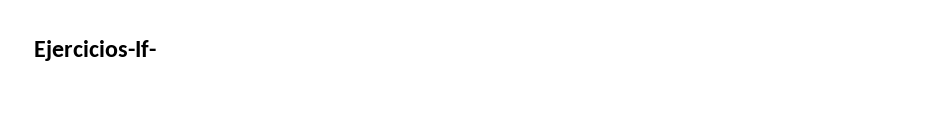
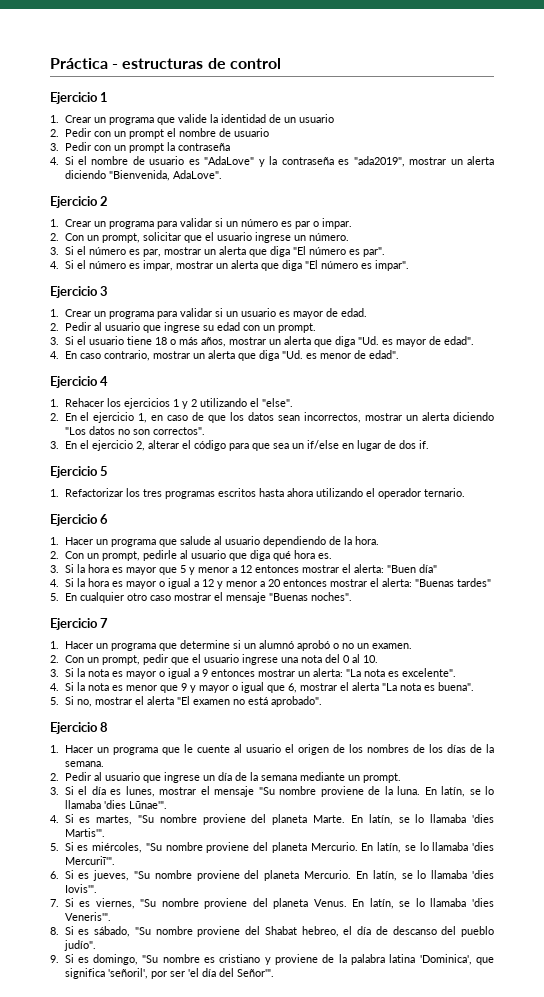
[34,40,156,61] Ejercicios-If- -> [50,58,281,69] [50,92,109,104] [50,114,334,125] [50,128,269,139] [50,142,230,153] [50,156,495,167] [64,170,222,181] [50,196,109,208] [50,218,352,229] [50,232,349,243] [50,246,385,257] [50,260,409,271] [50,286,109,298] [50,308,367,319] [50,322,316,333] [50,336,474,347] [50,350,399,361] [50,376,109,388] [50,398,293,409] [50,412,494,423] [64,426,205,435] [50,440,429,451] [50,466,109,478] [50,488,465,499] [50,514,109,526] [50,536,379,547] [50,550,332,561] [50,564,437,575] [50,578,491,589] [50,592,352,603] [50,618,109,630] [50,640,412,651] [50,654,378,665] [50,668,456,679] [50,682,474,693] [50,696,322,707] [50,722,109,734] [50,744,494,755] [64,761,104,767] [50,772,401,783] [50,786,494,797] [64,800,167,809] [50,814,494,825] [64,828,105,837] [50,842,494,853] [64,856,115,865] [50,870,494,881] [64,884,97,893] [50,898,494,909] [64,912,111,921] [50,926,494,937] [63,940,96,951] [50,954,494,965] [64,968,274,979] Práctica - estructuras de control // Ejercicio 1 // 1. Crear un programa que valide la identidad de un usuario // 2. Pedir con un prompt el nombre de usuario // 3. Pedir con un prompt la contraseña // 4. Si el nombre de usuario es "AdaLove" y la contraseña es "ada2019", mostrar un alerta diciendo "Bienvenida, AdaLove". // Ejercicio 2 // 1. Crear un programa para validar si un número es par o impar. // 2. Con un prompt, solicitar que el usuario ingrese un número. // 3. Si el número es par, mostrar un alerta que diga "El número es par". // 4. Si el número es impar, mostrar un alerta que diga "El número es impar". // Ejercicio 3 // 1. Crear un programa para validar si un usuario es mayor de edad. // 2. Pedir al usuario que ingrese su edad con un prompt. // 3. Si el usuario tiene 18 o más años, mostrar un alerta que diga "Ud. es mayor de edad". // 4. En caso contrario, mostrar un alerta que diga "Ud. es menor de edad". // Ejercicio 4 // 1. Rehacer los ejercicios 1 y 2 utilizando el "else". // 2. En el ejercicio 1, en caso de que los datos sean incorrectos, mostrar un alerta diciendo "Los datos no son correctos". // 3. En el ejercicio 2, alterar el código para que sea un if/else en lugar de dos if. // Ejercicio 5 // 1. Refactorizar los tres programas escritos hasta ahora utilizando el operador ternario. // Ejercicio 6 // 1. Hacer un programa que salude al usuario dependiendo de la hora. // 2. Con un prompt, pedirle al usuario que diga qué hora es. // 3. Si la hora es mayor que 5 y menor a 12 entonces mostrar el alerta: "Buen día" // 4. Si la hora es mayor o igual a 12 y menor a 20 entonces mostrar el alerta: "Buenas tardes" // 5. En cualquier otro caso mostrar el mensaje "Buenas noches". // Ejercicio 7 // 1. Hacer un programa que determine si un alumnó aprobó o no un examen. // 2. Con un prompt, pedir que el usuario ingrese una nota del 0 al 10. // 3. Si la nota es mayor o igual a 9 entonces mostrar un alerta: "La nota es excelente". // 4. Si la nota es menor que 9 y mayor o igual que 6, mostrar el alerta "La nota es buena". // 5. Si no, mostrar el alerta "El examen no está aprobado". // Ejercicio 8 // 1. Hacer un programa que le cuente al usuario el origen de los nombres de los días de la semana. // 2. Pedir al usuario que ingrese un día de la semana mediante un prompt. // 3. Si el día es lunes, mostrar el mensaje "Su nombre proviene de la luna. En latín, se lo llamaba 'dies Lūnae'". // 4. Si es martes, "Su nombre proviene del planeta Marte. En latín, se lo llamaba 'dies Martis'". // 5. Si es miércoles, "Su nombre proviene del planeta Mercurio. En latín, se lo llamaba 'dies Mercuriī'". // 6. Si es jueves, "Su nombre proviene del planeta Mercurio. En latín, se lo llamaba 'dies Iovis'". // 7. Si es viernes, "Su nombre proviene del planeta Venus. En latín, se lo llamaba 'dies Veneris'". // 8. Si es sábado, "Su nombre proviene del Shabat hebreo, el día de descanso del pueblo judío". // 9. Si es domingo, "Su nombre es cristiano y proviene de la palabra latina 'Dominica', que significa 'señoril', por ser 'el día del Señor'".

